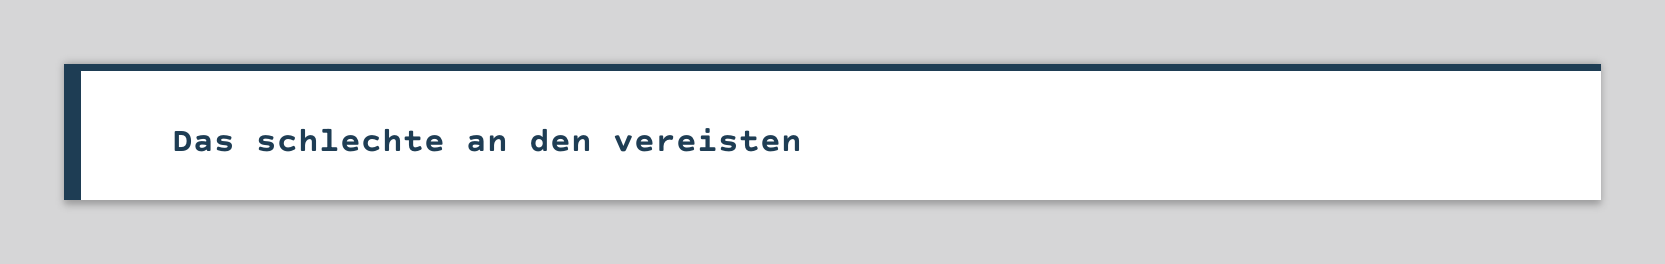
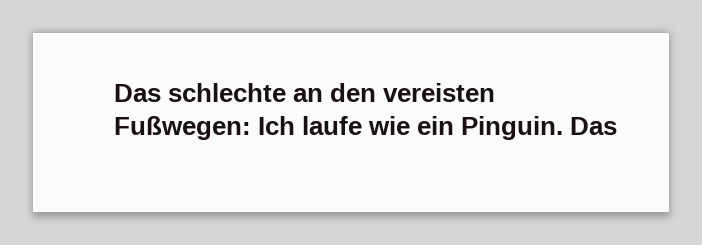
(802, 140) none -> [114,116,618,140] Fußwegen: Ich laufe wie ein Pinguin. Das

